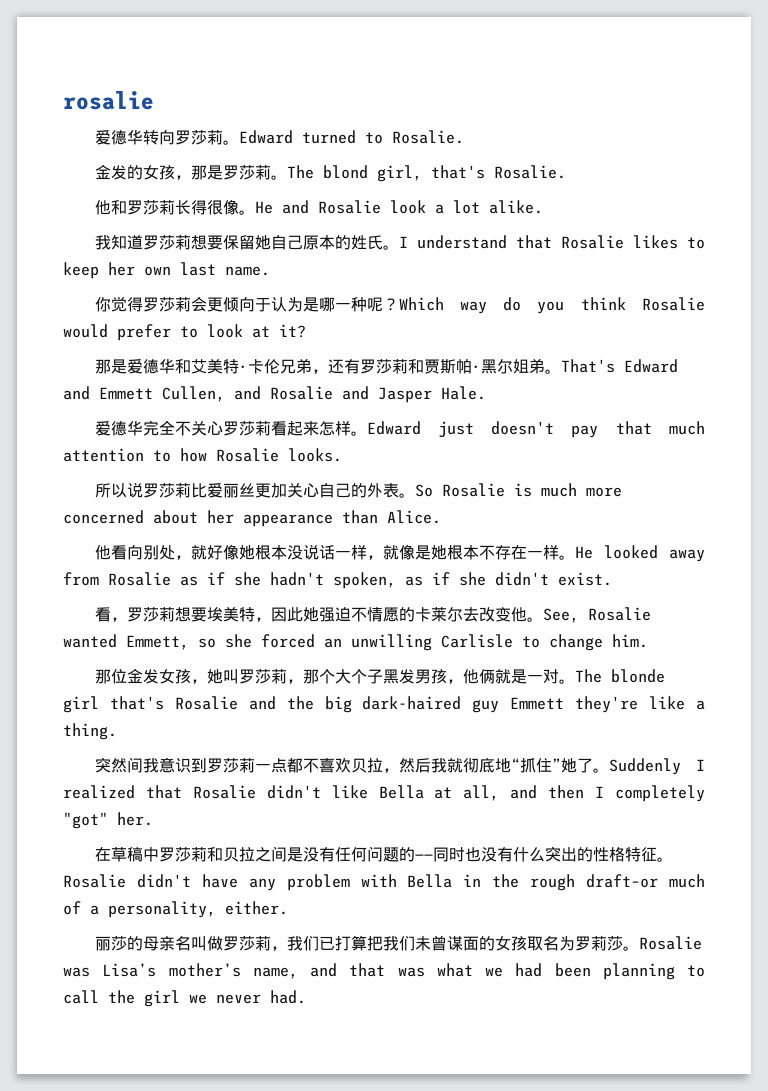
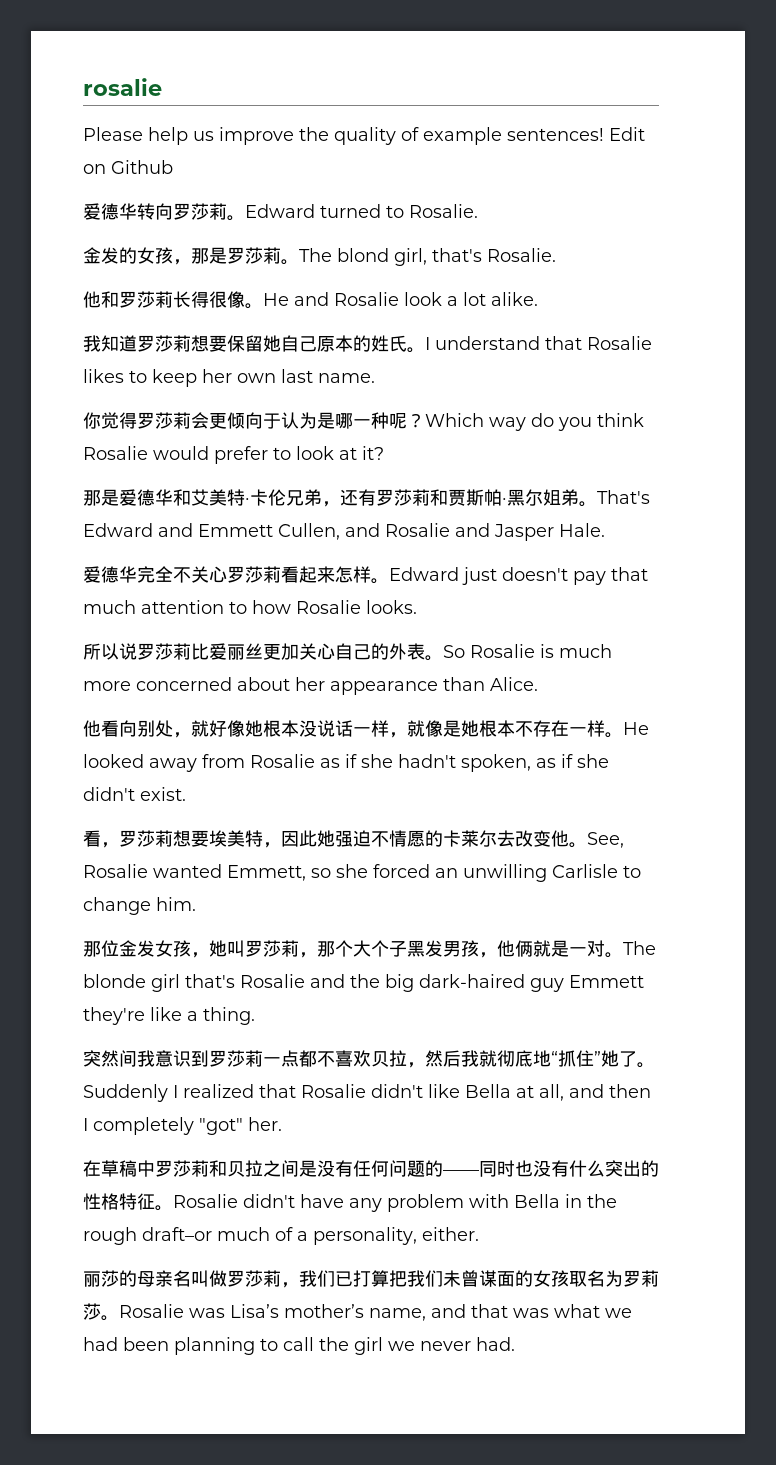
(154, 100) none -> [83,127,645,145] [83,160,173,174] // Please help us improve the quality of example sentences! Edit on Github

